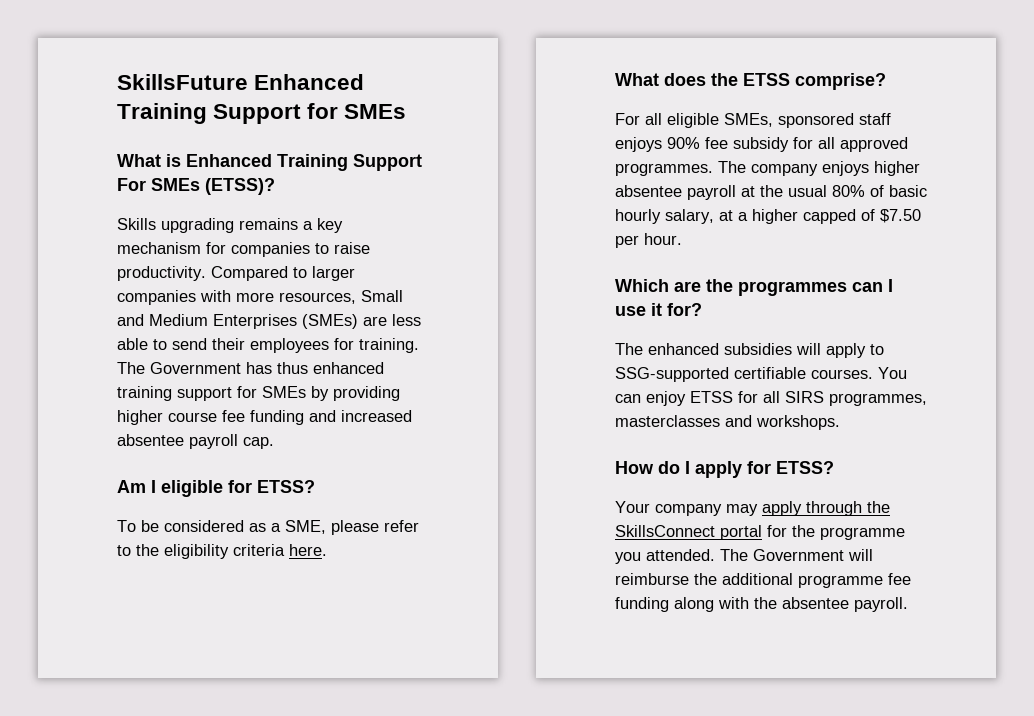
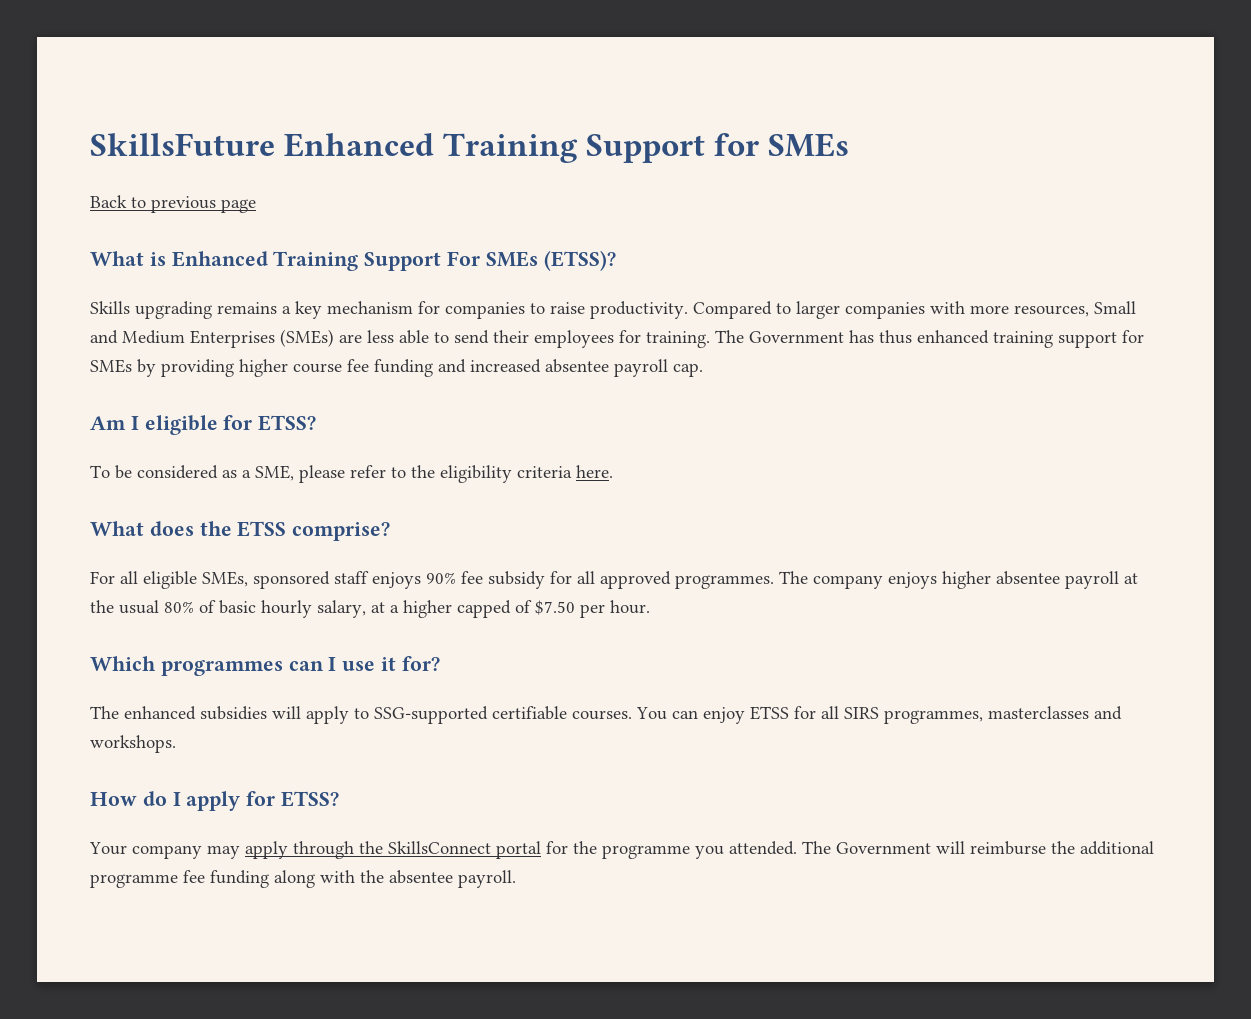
(407, 111) none -> [90,195,256,213] // Back to previous page
[674,279,733,292] are the -> (156, 663) none

